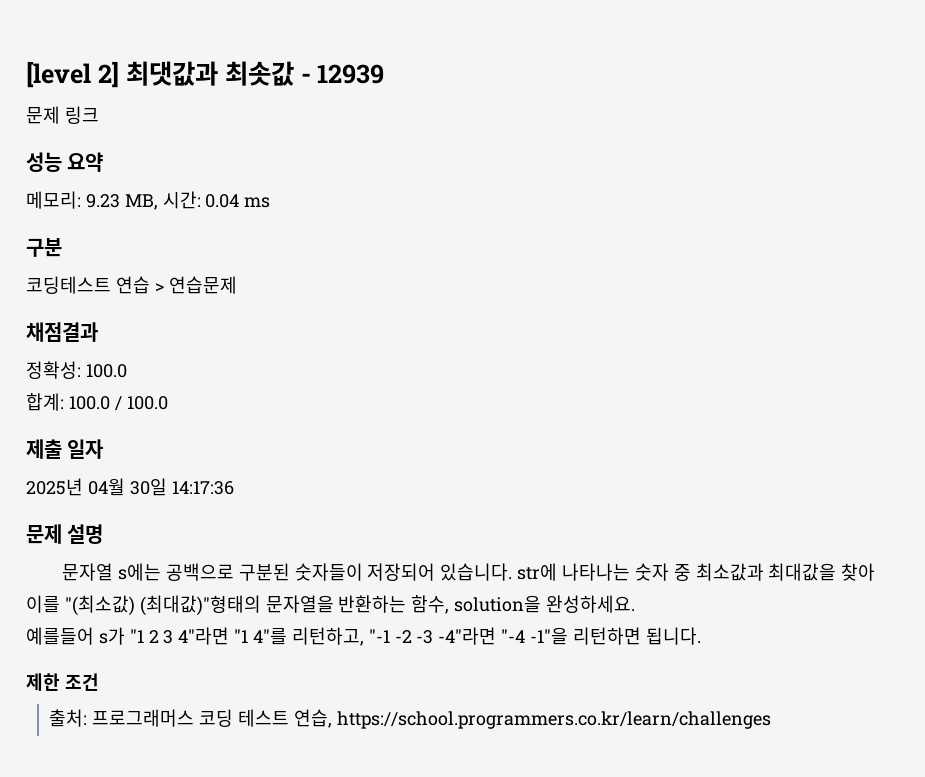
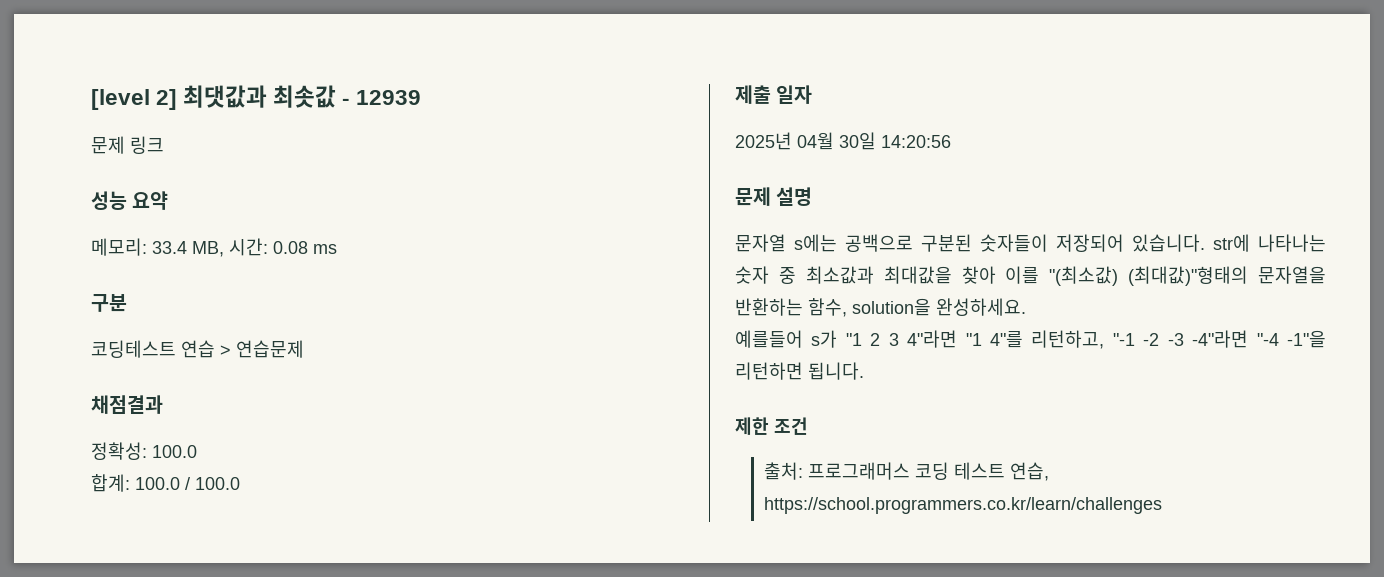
[85,194,120,208] 9.23 -> [152,241,187,254] 33.4
[205,194,240,208] 0.04 -> [273,241,308,254] 0.08
[171,481,234,495] 14:17:36 -> [881,135,951,148] 14:20:56

